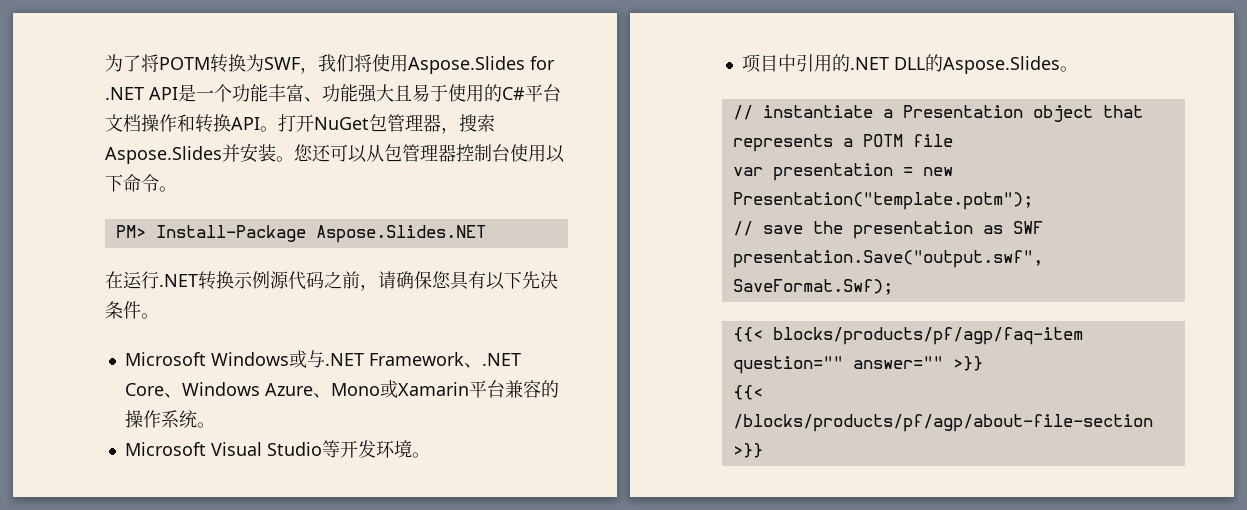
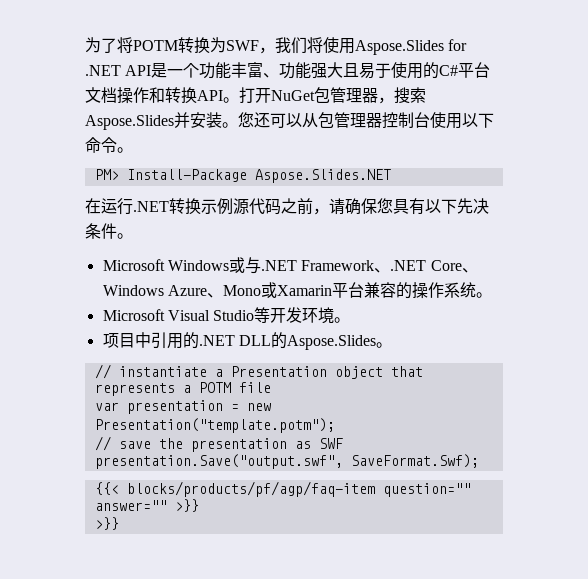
[732,385,763,400] [732,414,1153,432] {{< /blocks/products/pf/agp/about-file-section -> (199, 505) none

